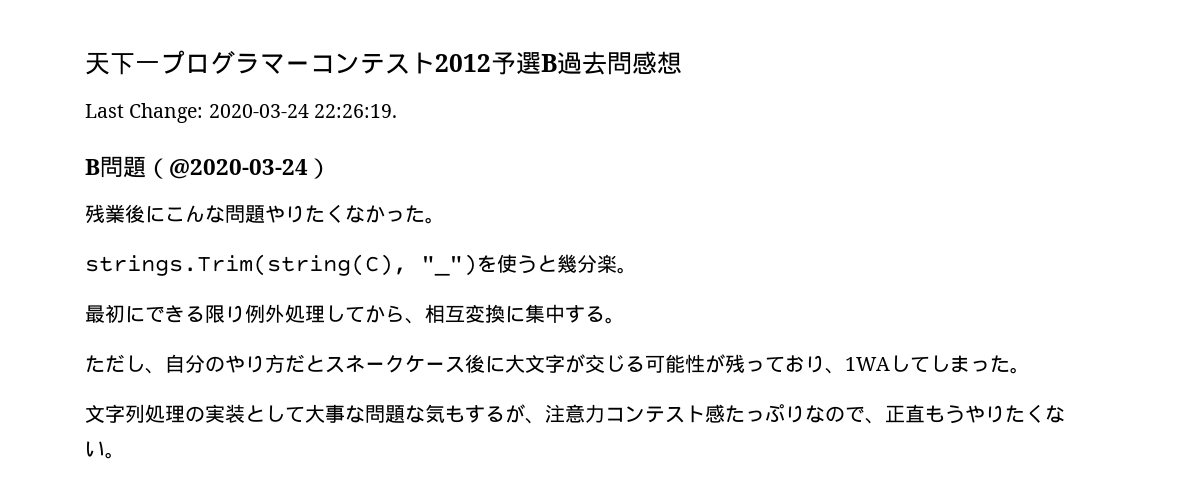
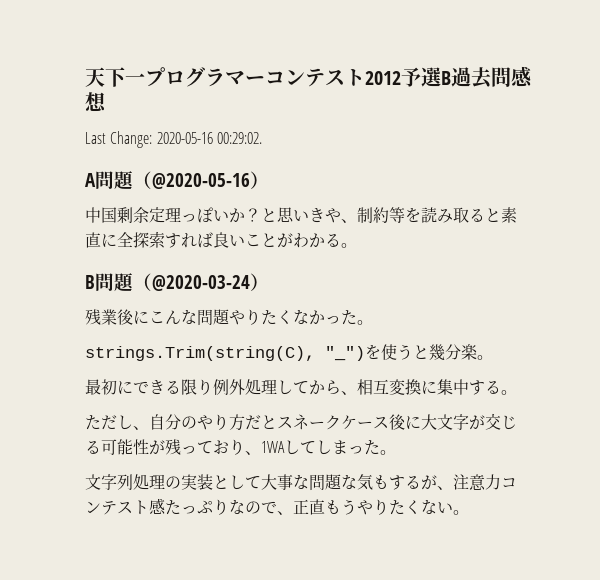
[208,104,397,118] 2020-03-24 22:26:19. -> [156,132,262,144] [85,171,269,190] [85,207,517,223] [85,231,357,248] 2020-05-16 00:29:02. // A問題（@2020-05-16） // 中国剰余定理っぽいか？と思いきや、制約等を読み取ると素直に全探索すれば良いことがわかる。

